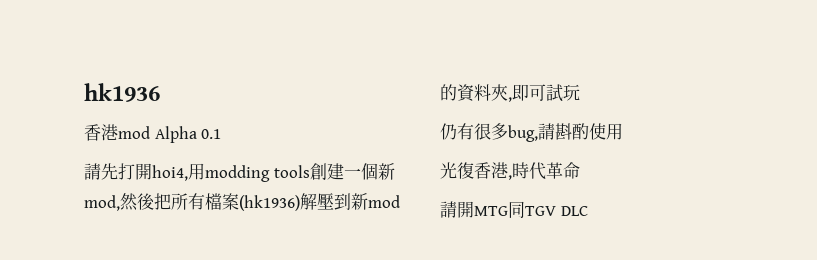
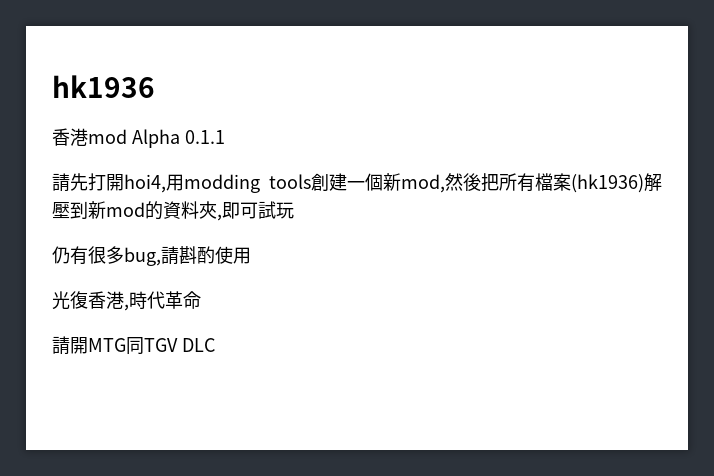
[201,129,222,139] 0.1 -> [184,130,225,144] 0.1.1

